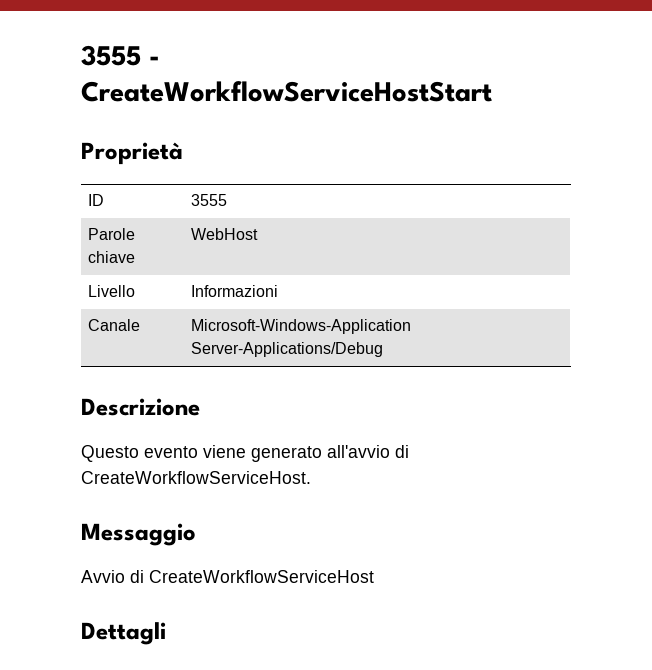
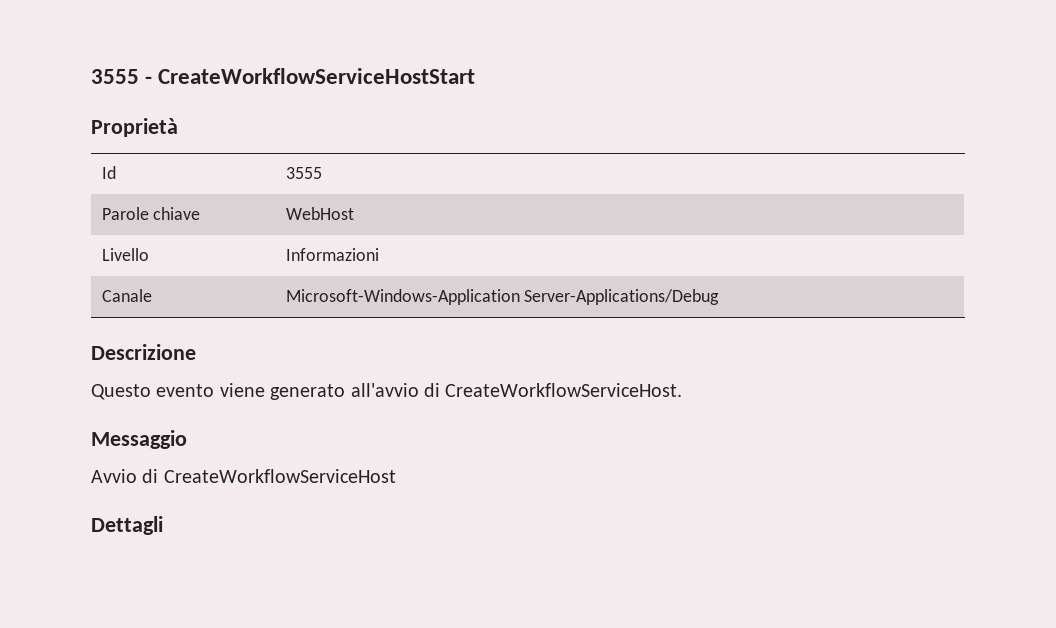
[88,194,105,206] ID -> [101,166,116,179] Id

